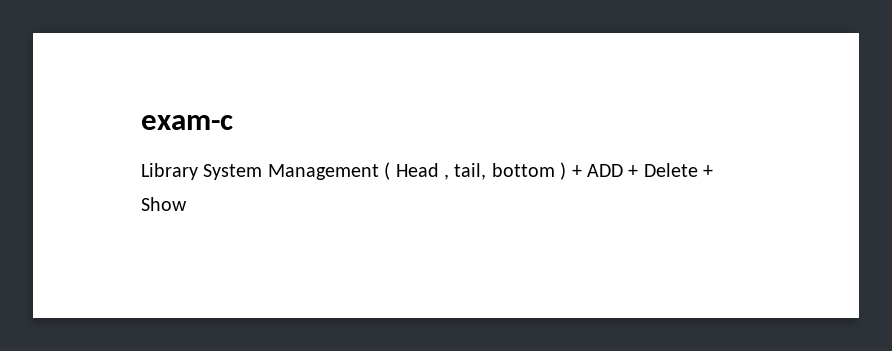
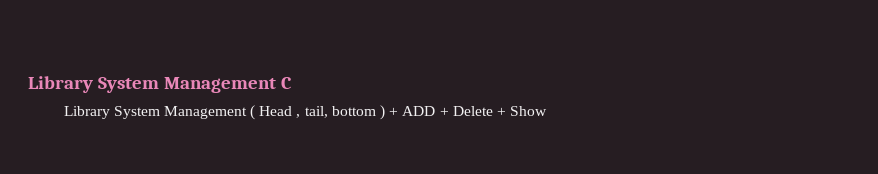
[141,115,233,130] exam-c -> [28,76,292,93] Library System Management C

